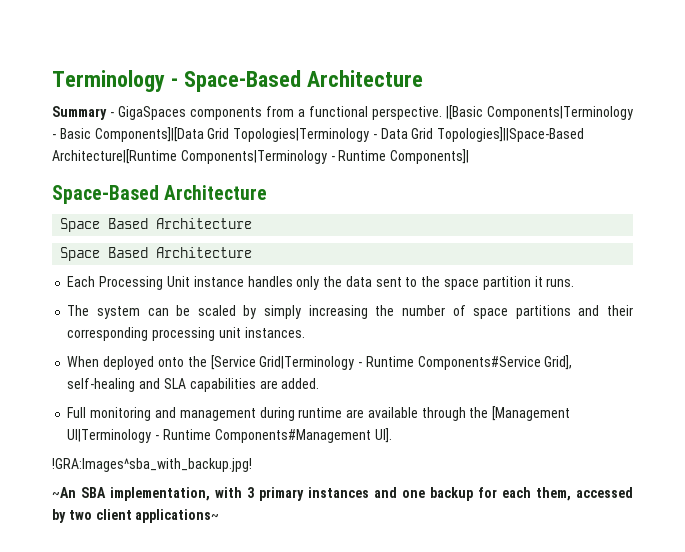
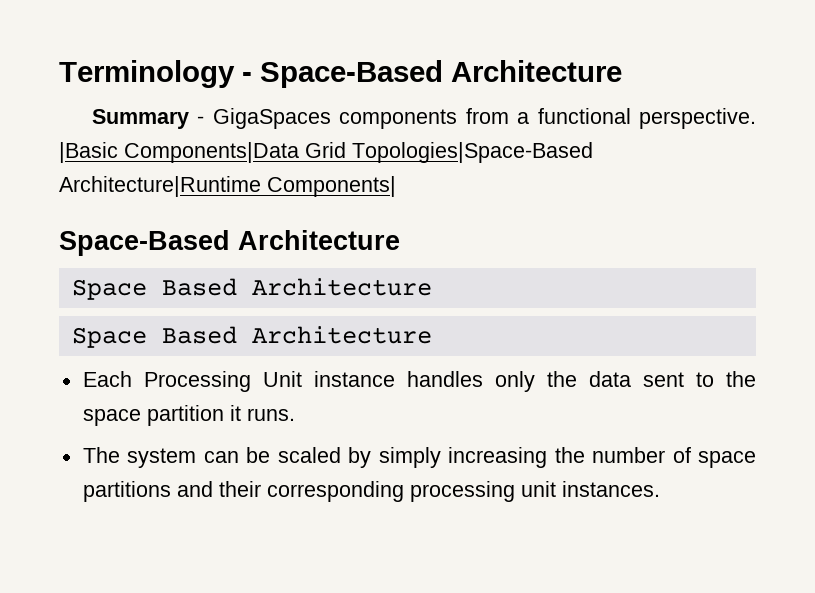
[446,105,633,120] [52,127,585,142] [52,149,470,164] |[Basic Components|Terminology - Basic Components]|[Data Grid Topologies|Terminology - Data Grid Topologies]||Space-Based Architecture|[Runtime Components|Terminology - Runtime Components]| -> [59,142,593,163] [59,176,396,197] |Basic Components|Data Grid Topologies|Space-Based Architecture|Runtime Components|
[67,355,573,370] [67,378,320,392] [67,406,571,421] [67,428,392,443] [52,458,252,472] [52,487,633,501] [52,509,220,523] // When deployed onto the [Service Grid|Terminology - Runtime Components#Service Grid], self-healing and SLA capabilities are added. // Full monitoring and management during runtime are available through the [Management UI|Terminology - Runtime Components#Management UI]. // !GRA:Images^sba_with_backup.jpg! // ~An SBA implementation, with 3 primary instances and one backup for each them, accessed by two client applications~ -> (660, 489) none

